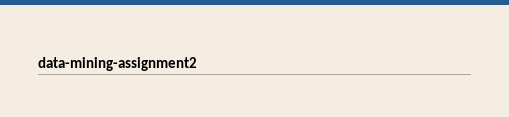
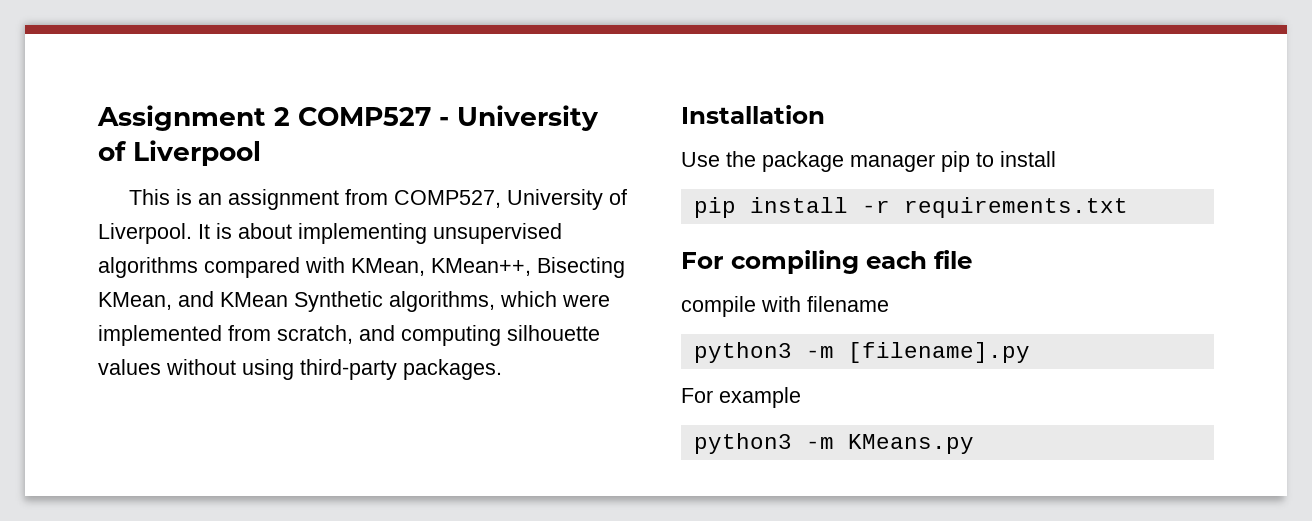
[38,57,197,71] data-mining-assignment2 -> [97,105,599,131] [98,140,261,166] [128,189,627,210] [98,223,562,244] [98,257,625,278] [98,291,610,312] [98,325,600,346] [98,359,502,380] [681,105,825,124] [681,151,1056,172] [693,197,1128,218] [681,250,972,274] [681,296,889,317] [693,342,1030,363] [681,387,801,408] [693,433,974,454] Assignment 2 COMP527 - University of Liverpool // This is an assignment from COMP527, University of Liverpool. It is about implementing unsupervised algorithms compared with KMean, KMean++, Bisecting KMean, and KMean Synthetic algorithms, which were implemented from scratch, and computing silhouette values without using third-party packages. // Installation // Use the package manager pip to install // pip install -r requirements.txt // For compiling each file // compile with filename // python3 -m [filename].py // For example // python3 -m KMeans.py

